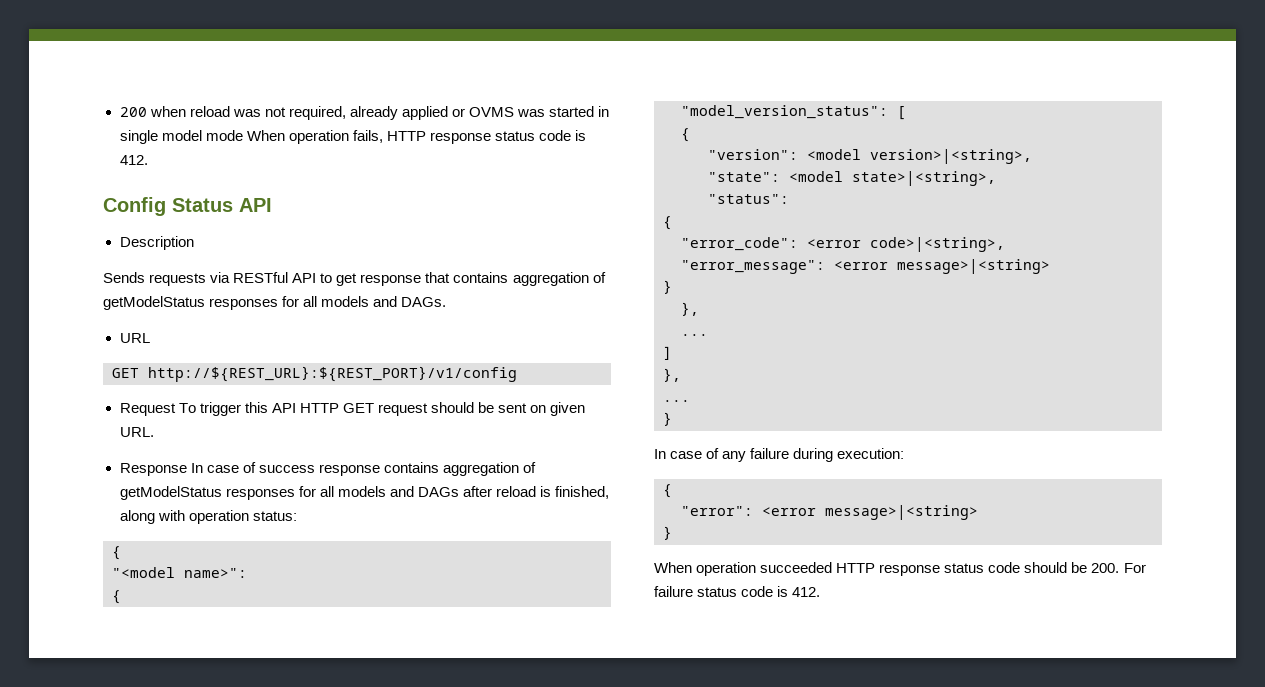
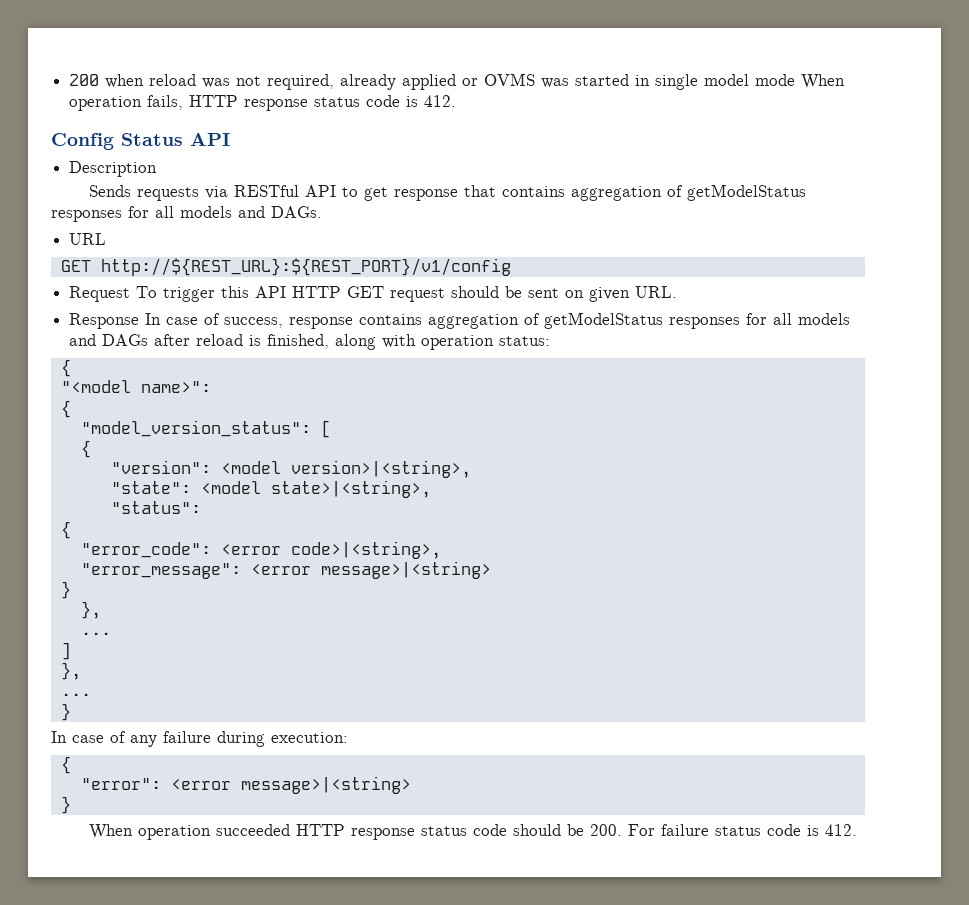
[258,465,315,473] success -> [224,317,284,328] success,

